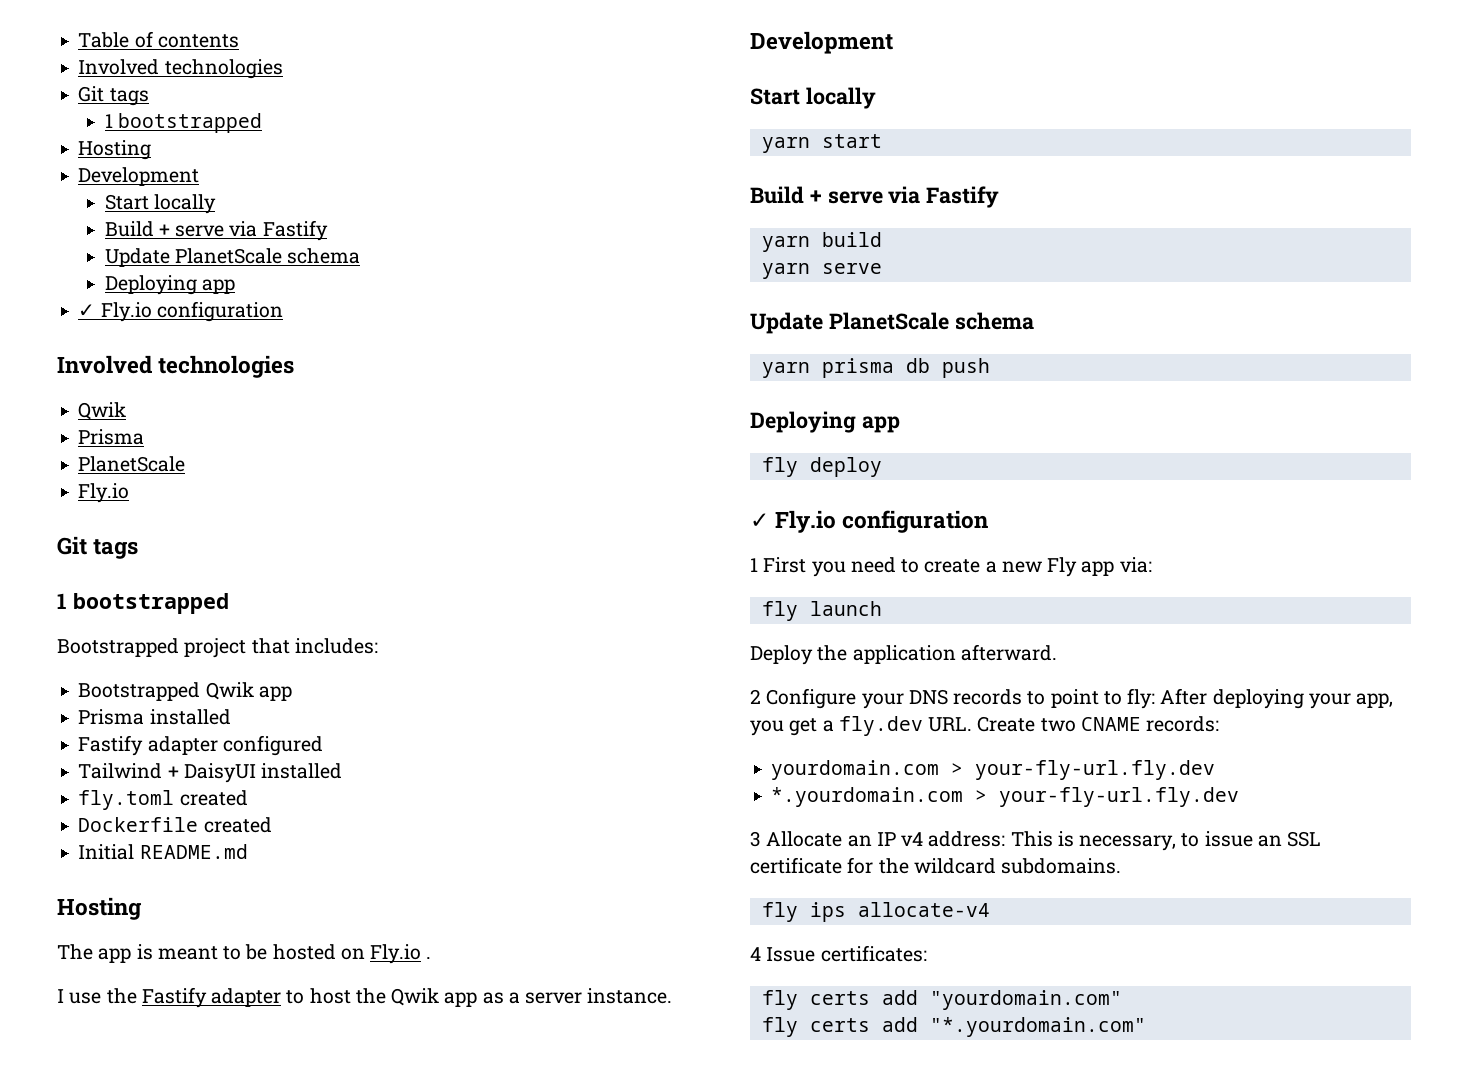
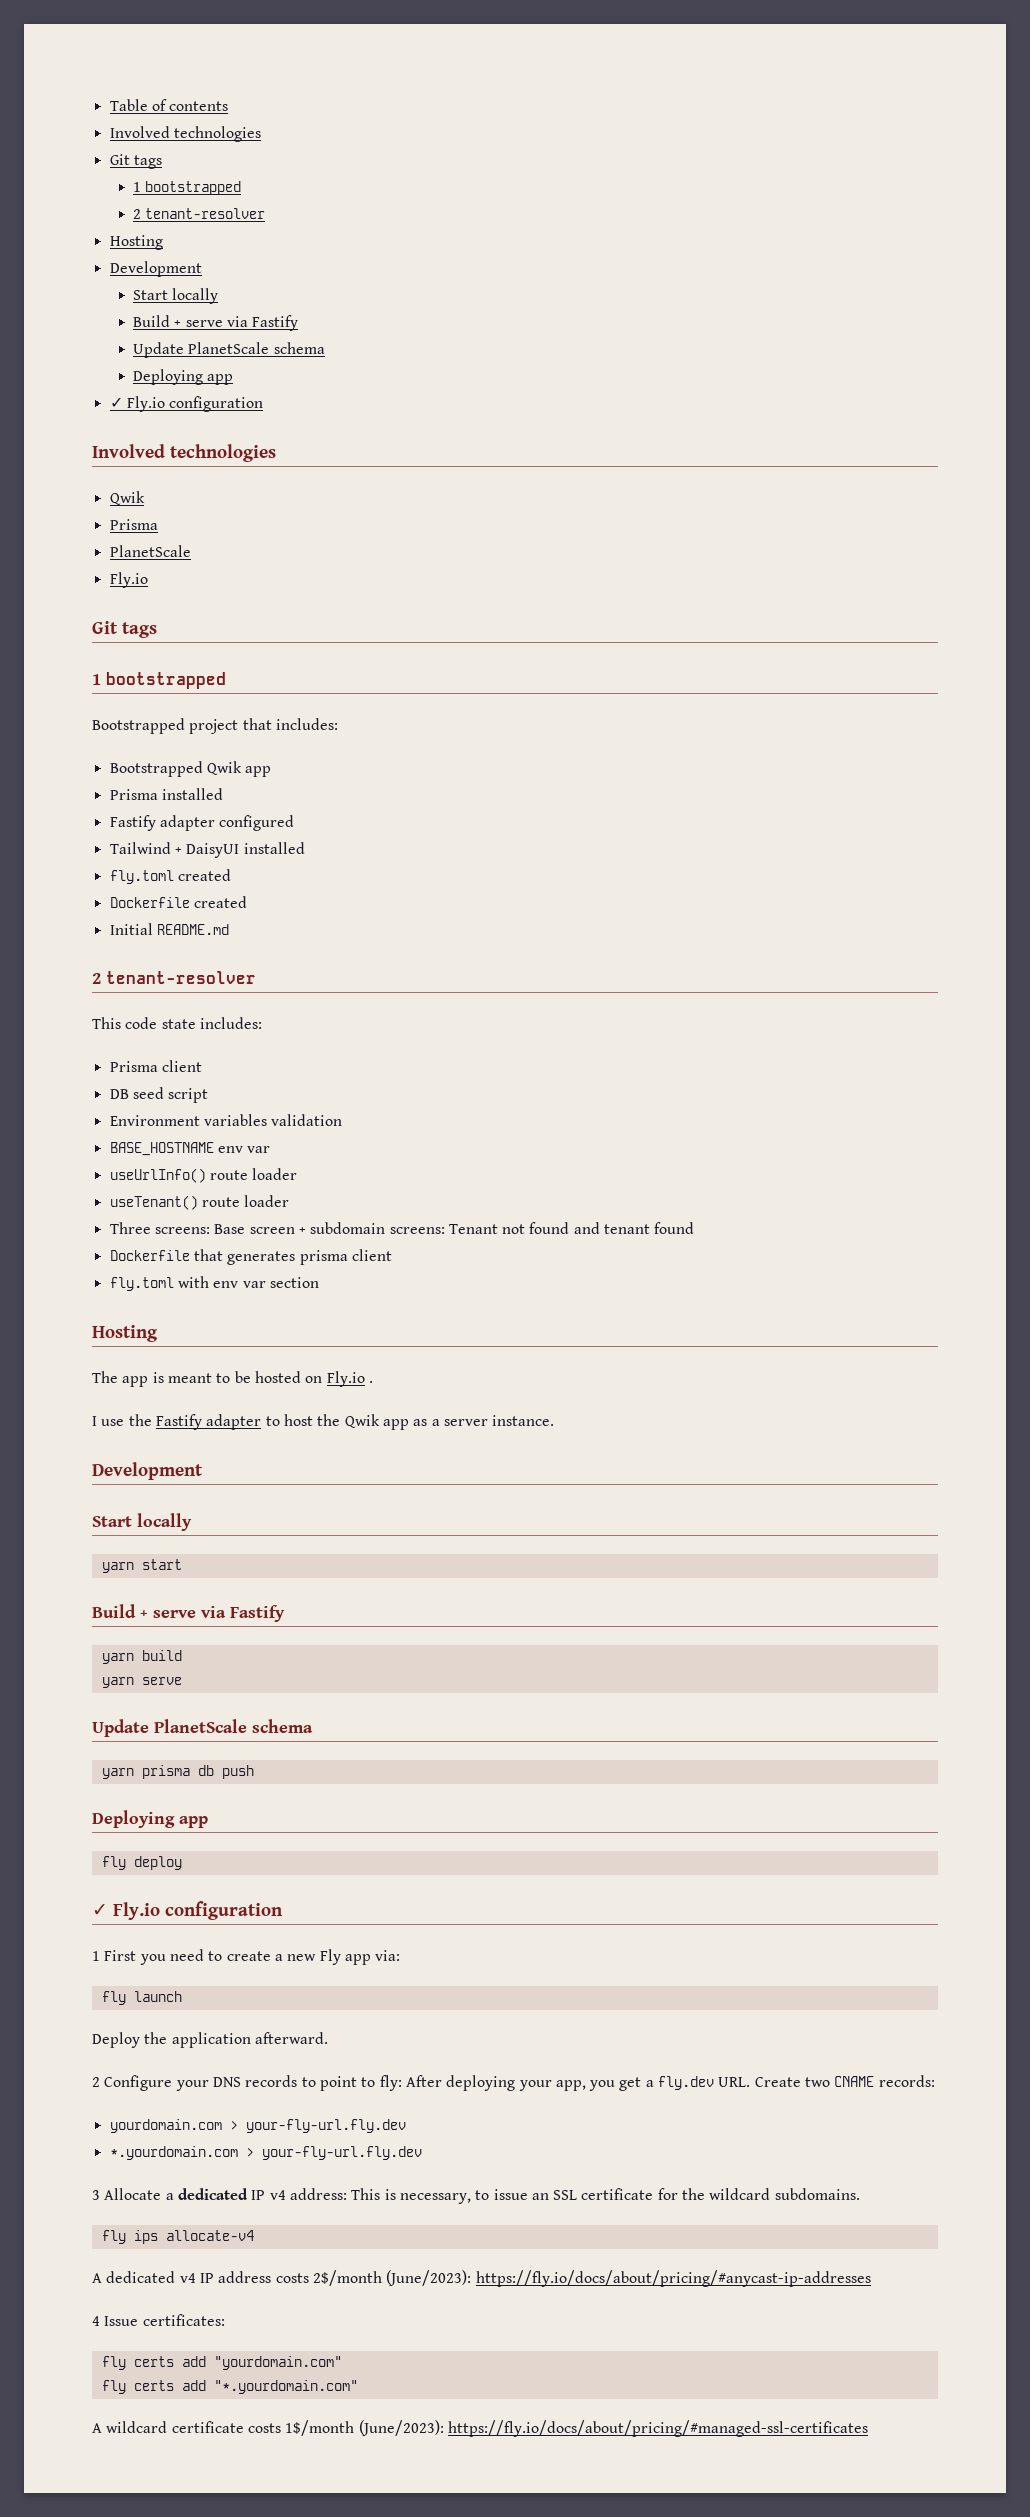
(262, 123) none -> [133,208,266,219] // 2 tenant-resolver
(248, 851) none -> [92,971,256,984] [92,1017,262,1029] [109,1060,202,1072] [109,1087,209,1103] [109,1114,343,1126] [109,1142,271,1156] [109,1168,298,1183] [109,1195,290,1210] [109,1222,695,1234] [109,1249,392,1265] [109,1276,319,1291] // 2 tenant-resolver // This code state includes: // Prisma client // DB seed script // Environment variables validation // BASE_HOSTNAME env var // useUrlInfo() route loader // useTenant() route loader // Three screens: Base screen + subdomain screens: Tenant not found and tenant found // Dockerfile that generates prisma client // fly.toml with env var section
[847,835,872,847] an -> [165,2188,248,2200] a dedicated
(990, 909) none -> [92,2270,871,2287] // A dedicated v4 IP address costs 2$/month (June/2023): https://fly.io/docs/about/pricing/#anycast-ip-addresses
(1146, 1027) none -> [92,2420,868,2437] // A wildcard certificate costs 1$/month (June/2023): https://fly.io/docs/about/pricing/#managed-ssl-certificates

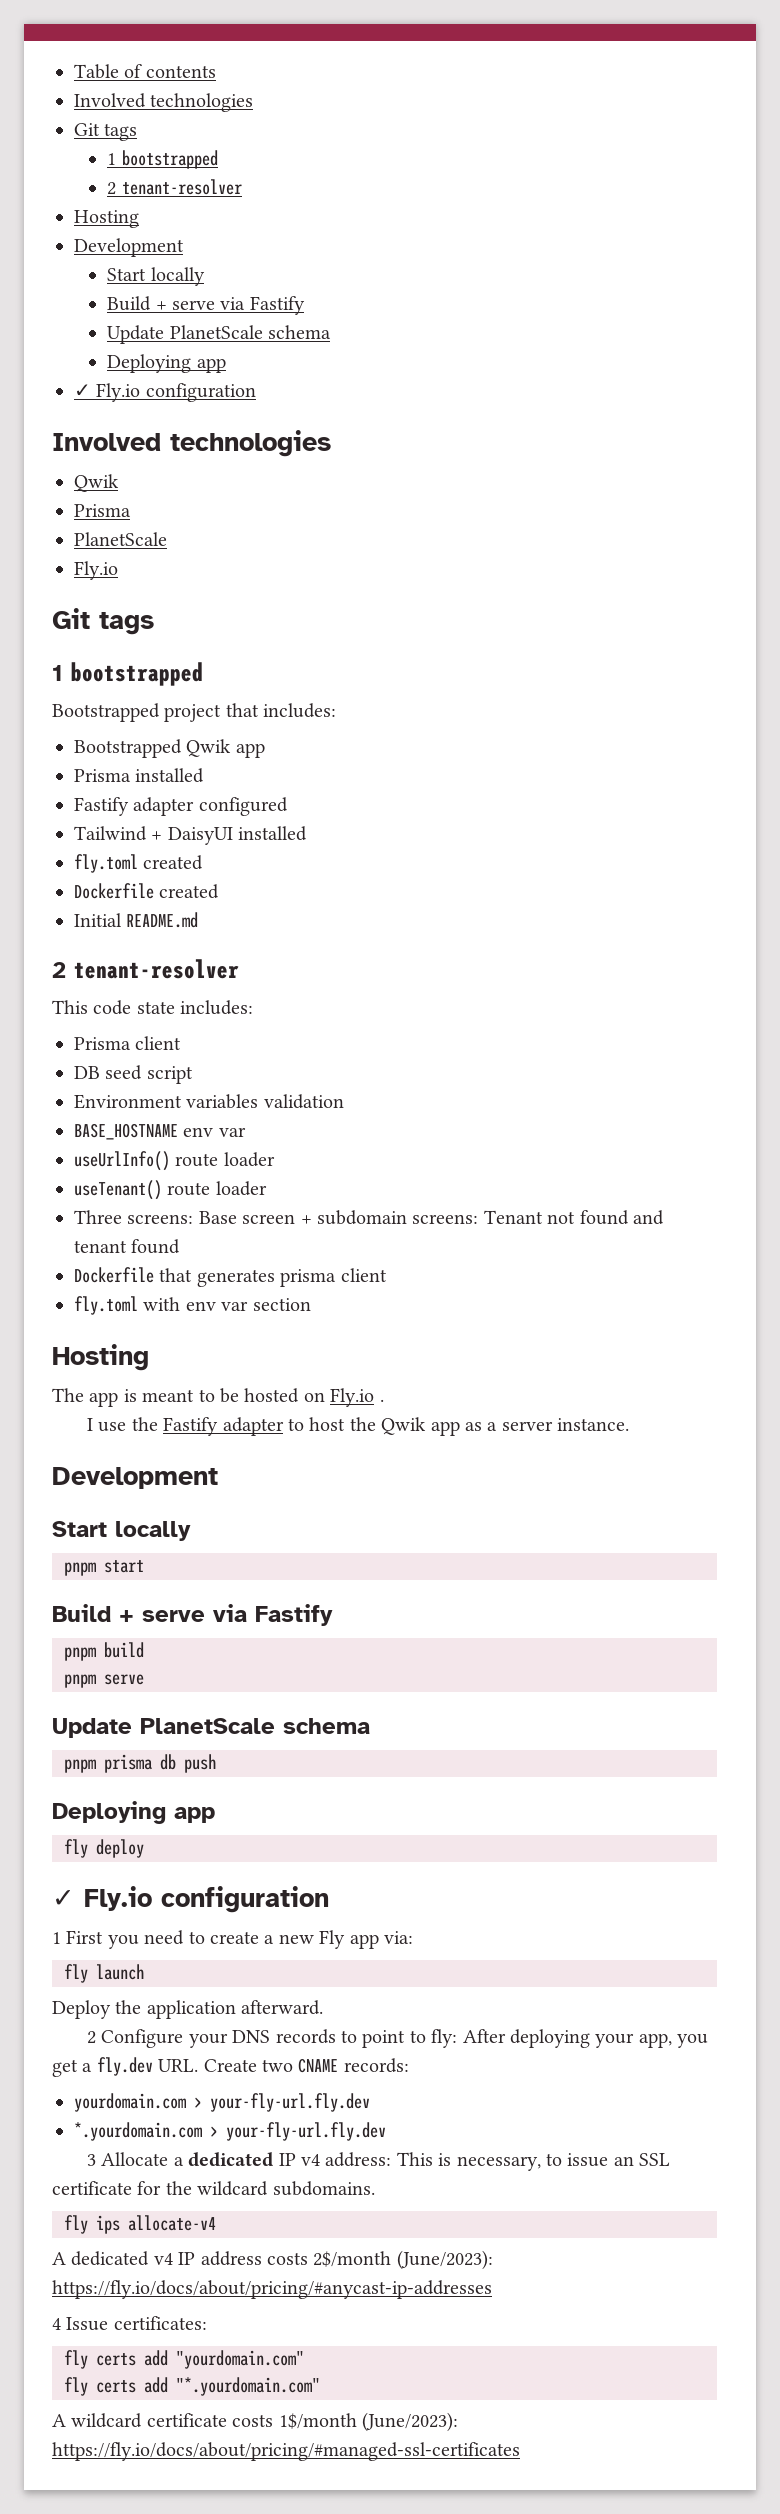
[101,1562,134,1573] yarn -> [64,1562,96,1576] pnpm
[101,1653,134,1664] yarn -> [64,1647,96,1661] pnpm
[101,1677,134,1688] yarn -> [64,1674,96,1688] pnpm
[101,1768,134,1779] yarn -> [64,1759,96,1773] pnpm

